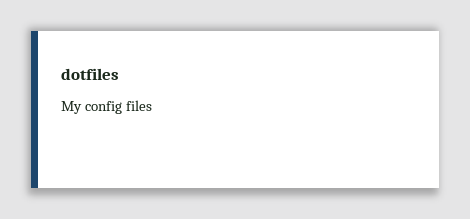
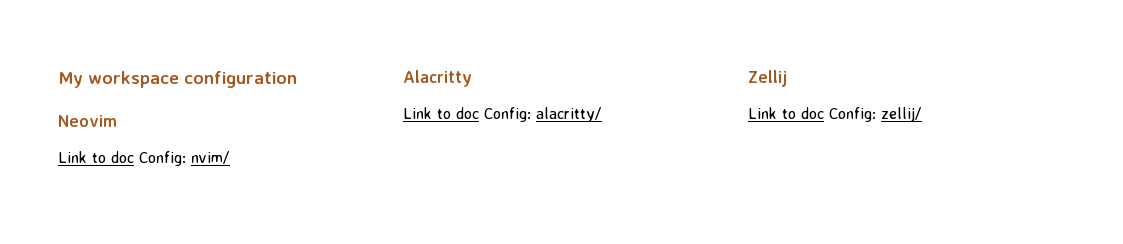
[61,68,119,80] [61,100,152,114] dotfiles // My config files -> [58,71,297,88] [58,115,117,127] [58,151,230,166] [403,70,472,87] [403,107,602,122] [748,70,787,87] [748,107,922,122] My workspace configuration // Neovim // Link to doc Config: nvim/ // Alacritty // Link to doc Config: alacritty/ // Zellij // Link to doc Config: zellij/

